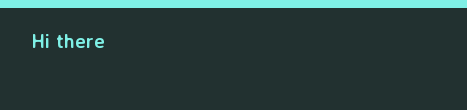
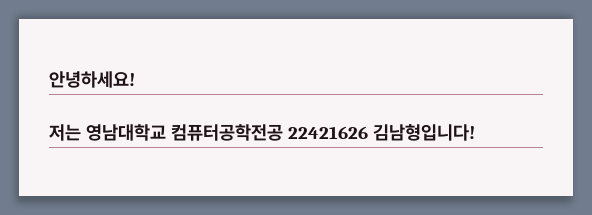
[31,34,105,48] Hi there -> [49,71,135,88] [49,124,475,141] 안녕하세요! // 저는 영남대학교 컴퓨터공학전공 22421626 김남형입니다!

